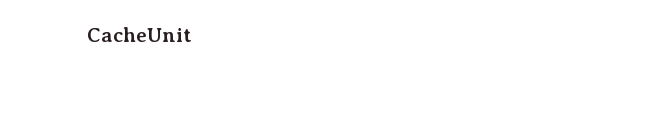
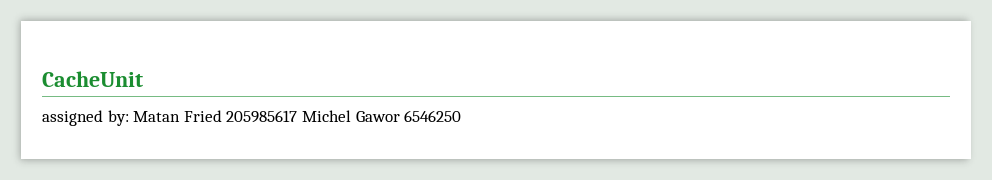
(192, 34) none -> [42,110,462,126] // assigned by: Matan Fried 205985617 Michel Gawor 6546250

